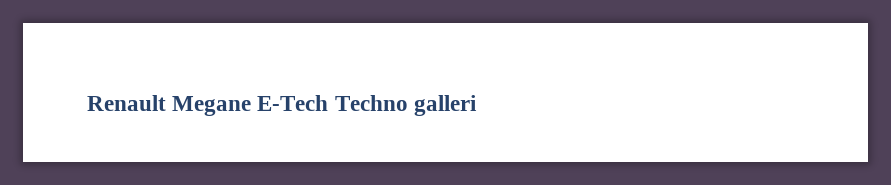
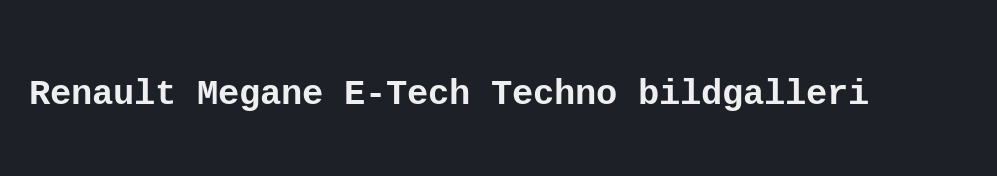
[413,95,477,116] galleri -> [638,78,869,111] bildgalleri

